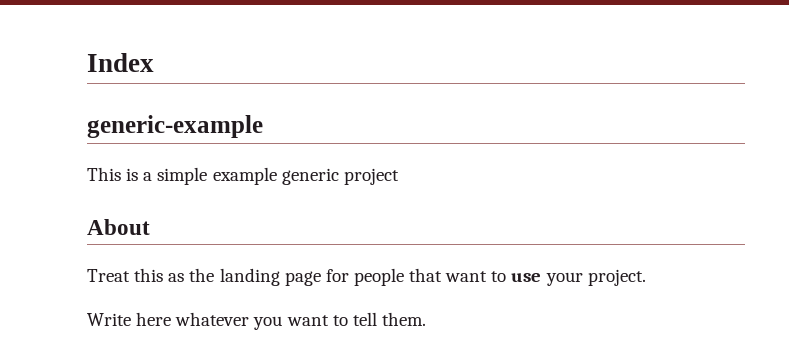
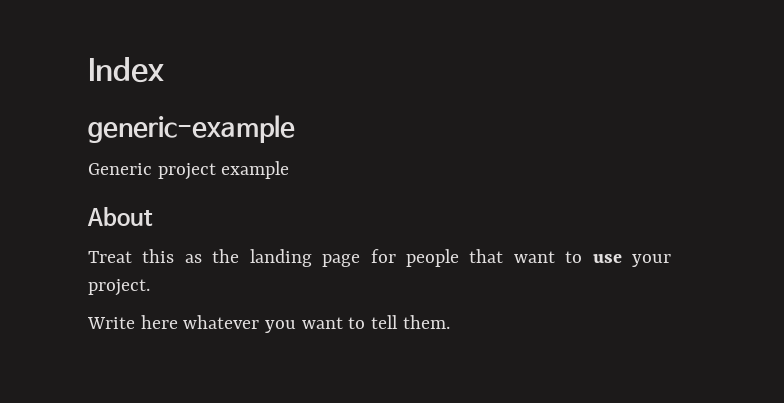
[87,167,208,185] This is a simple -> [88,163,216,180] Generic project
[281,168,399,185] generic project -> (290, 170) none

